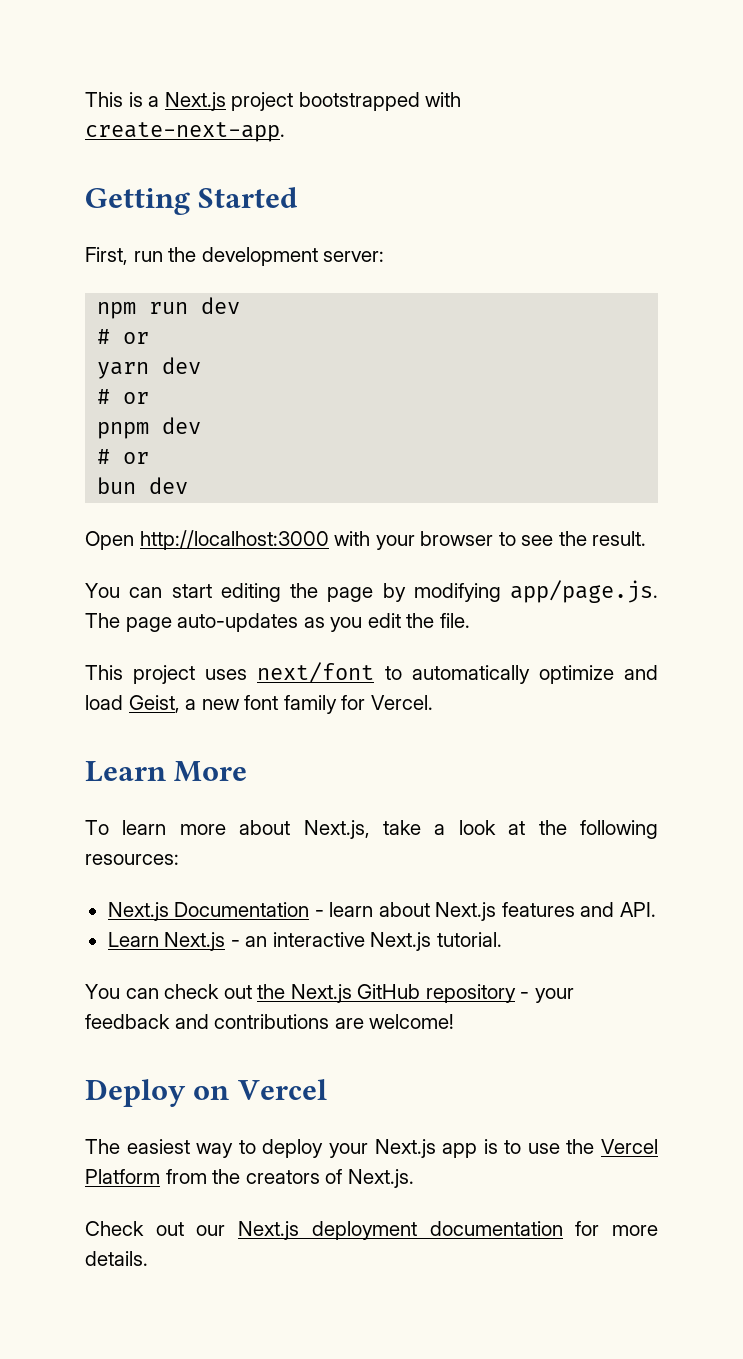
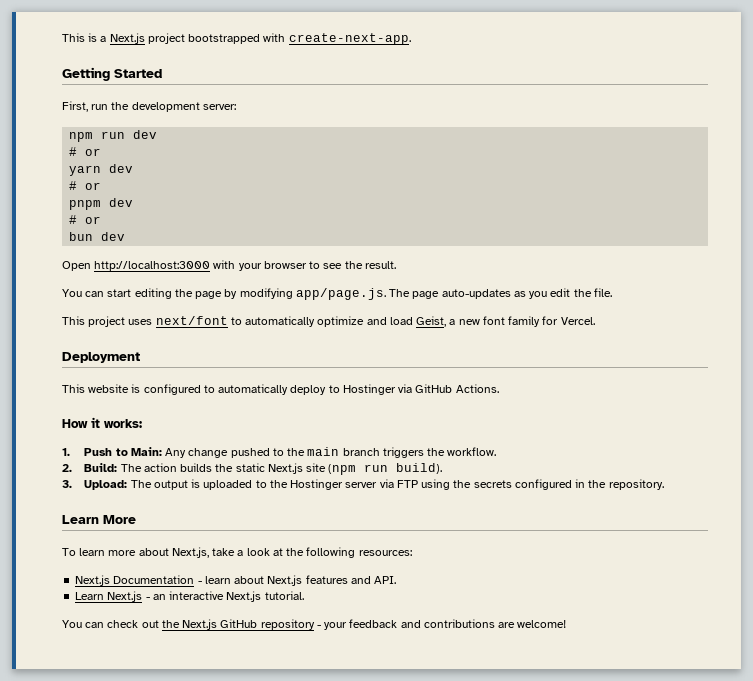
(433, 702) none -> [62,352,140,363] [62,384,499,395] [62,417,142,428] [62,447,497,458] [62,463,443,475] [62,479,664,490] // Deployment // This website is configured to automatically deploy to Hostinger via GitHub Actions. // How it works: // 1. Push to Main: Any change pushed to the main branch triggers the workflow. // 2. Build: The action builds the static Next.js site (npm run build). // 3. Upload: The output is uploaded to the Hostinger server via FTP using the secrets configured in the repository.
[85,1079,327,1107] [85,1139,658,1158] [85,1169,414,1188] [85,1221,658,1240] [85,1251,148,1266] // Deploy on Vercel // The easiest way to deploy your Next.js app is to use the Vercel Platform from the creators of Next.js. // Check out our Next.js deployment documentation for more details. -> (567, 624) none

